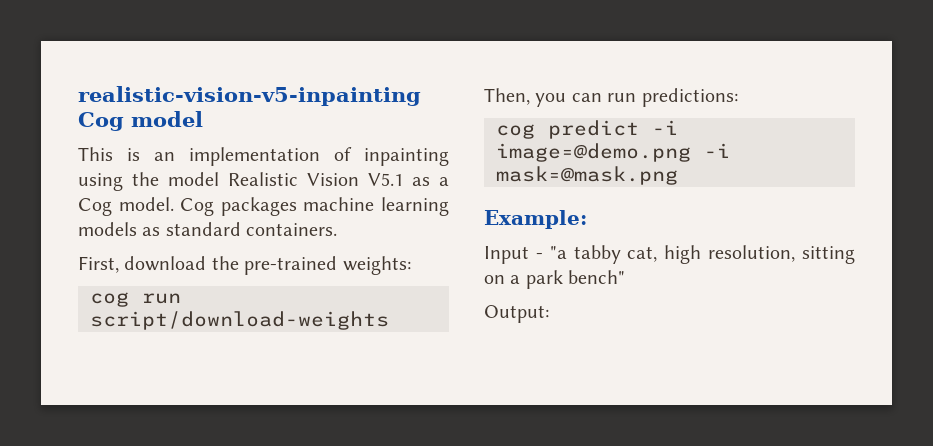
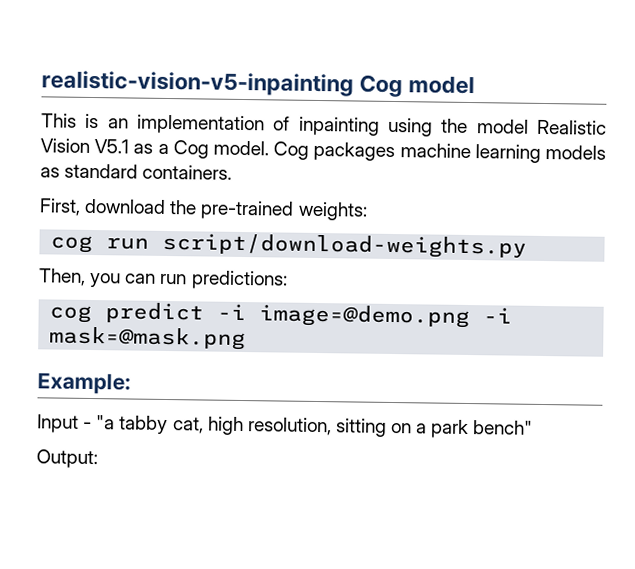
[90,311,389,330] script/download-weights -> [162,232,528,259] script/download-weights.py

